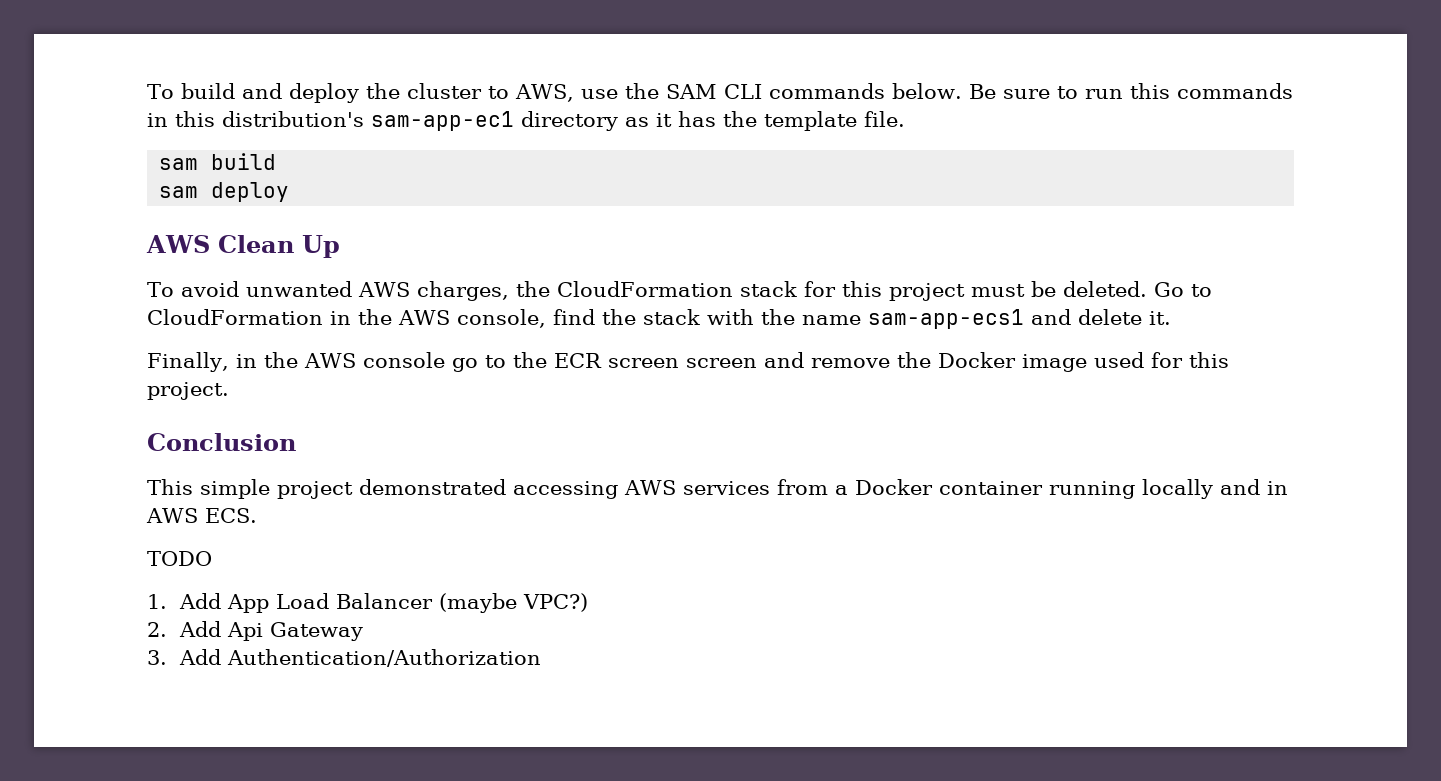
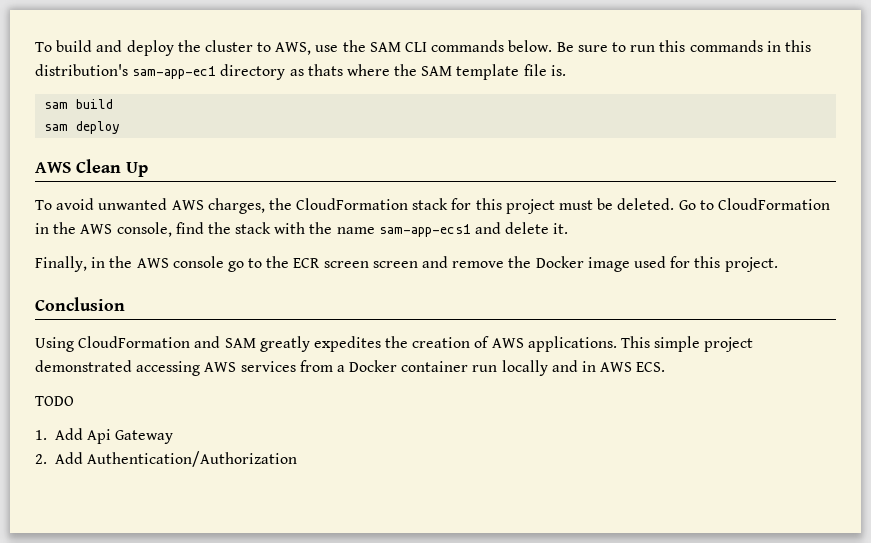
[656,111,905,131] it has the template file. -> [307,64,566,80] thats where the SAM template file is.
(296, 442) none -> [35,336,617,352] Using CloudFormation and SAM greatly expedites the creation of AWS applications.
[1048,481,1135,499] running -> [472,365,498,372] run
[226,593,588,613] [147,621,221,637] App Load Balancer (maybe VPC?) // 2. Add -> (83, 434) none
[147,650,167,665] 3. -> [35,454,47,464] 2.

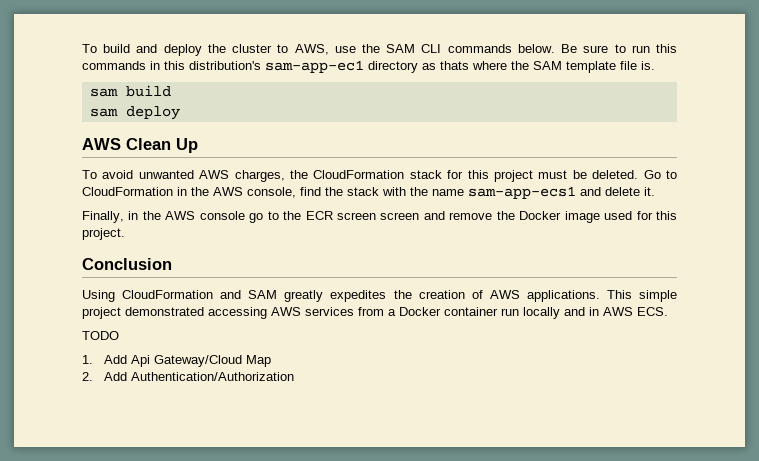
[115,430,174,444] Gateway -> [153,355,271,367] Gateway/Cloud Map

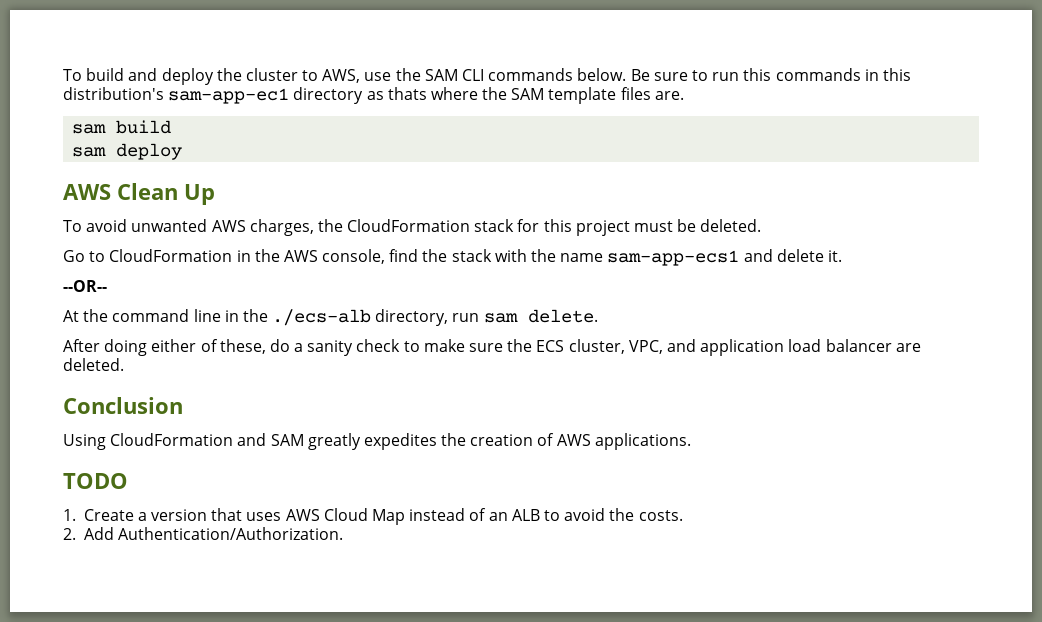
[620,61,655,70] file is. -> [620,87,684,100] files are.
(639, 174) none -> (762, 225) //
[82,211,678,223] [82,228,125,240] Finally, in the AWS console go to the ECR screen screen and remove the Docker image used for this project. -> [63,280,107,292] [63,309,598,326] [63,339,921,356] [63,358,124,371] --OR-- // At the command line in the ./ecs-alb directory, run sam delete. // After doing either of these, do a sanity check to make sure the ECS cluster, VPC, and application load balancer are deleted.
[606,290,677,302] [82,307,668,319] [82,331,119,340] [82,355,271,367] This simple project demonstrated accessing AWS services from a Docker container run locally and in AWS ECS. // TODO // 1. Add Api Gateway/Cloud Map -> [63,473,128,489] [63,508,683,525] // TODO // 1. Create a version that uses AWS Cloud Map instead of an ALB to avoid the costs.
[130,372,294,381] Authentication/Authorization -> [117,527,343,540] Authentication/Authorization.

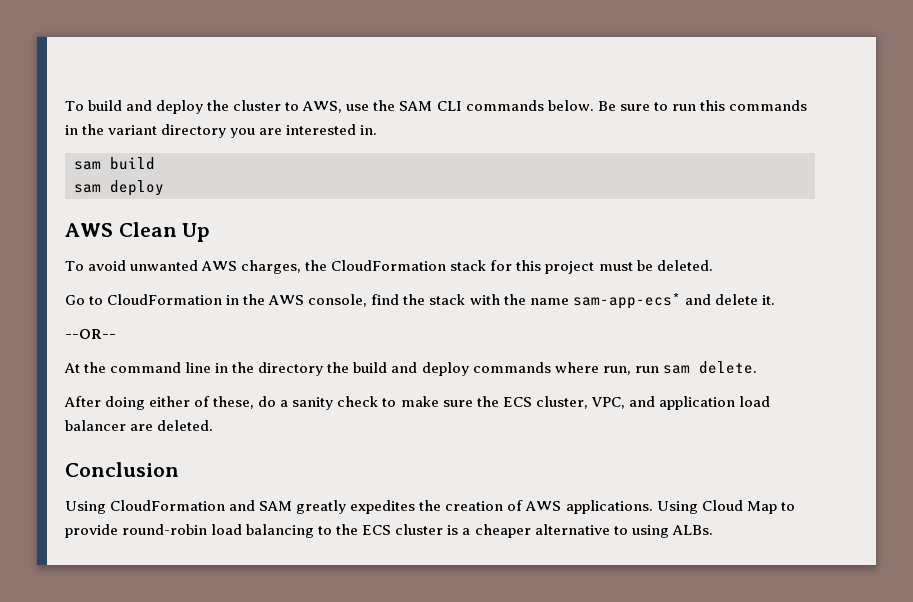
[882,68,911,81] [63,87,684,104] this distribution's sam-app-ec1 directory as thats where the SAM template files are. -> [82,124,378,138] the variant directory you are interested in.
[607,250,740,266] sam-app-ecs1 -> [572,293,681,309] sam-app-ecs*
[272,309,449,326] ./ecs-alb directory, -> [258,362,631,376] directory the build and deploy commands where run,
[63,473,128,489] [63,508,683,525] [63,527,343,540] // TODO // 1. Create a version that uses AWS Cloud Map instead of an ALB to avoid the costs. // 2. Add Authentication/Authorization. -> [656,500,795,514] [65,524,713,538] Using Cloud Map to provide round-robin load balancing to the ECS cluster is a cheaper alternative to using ALBs.

